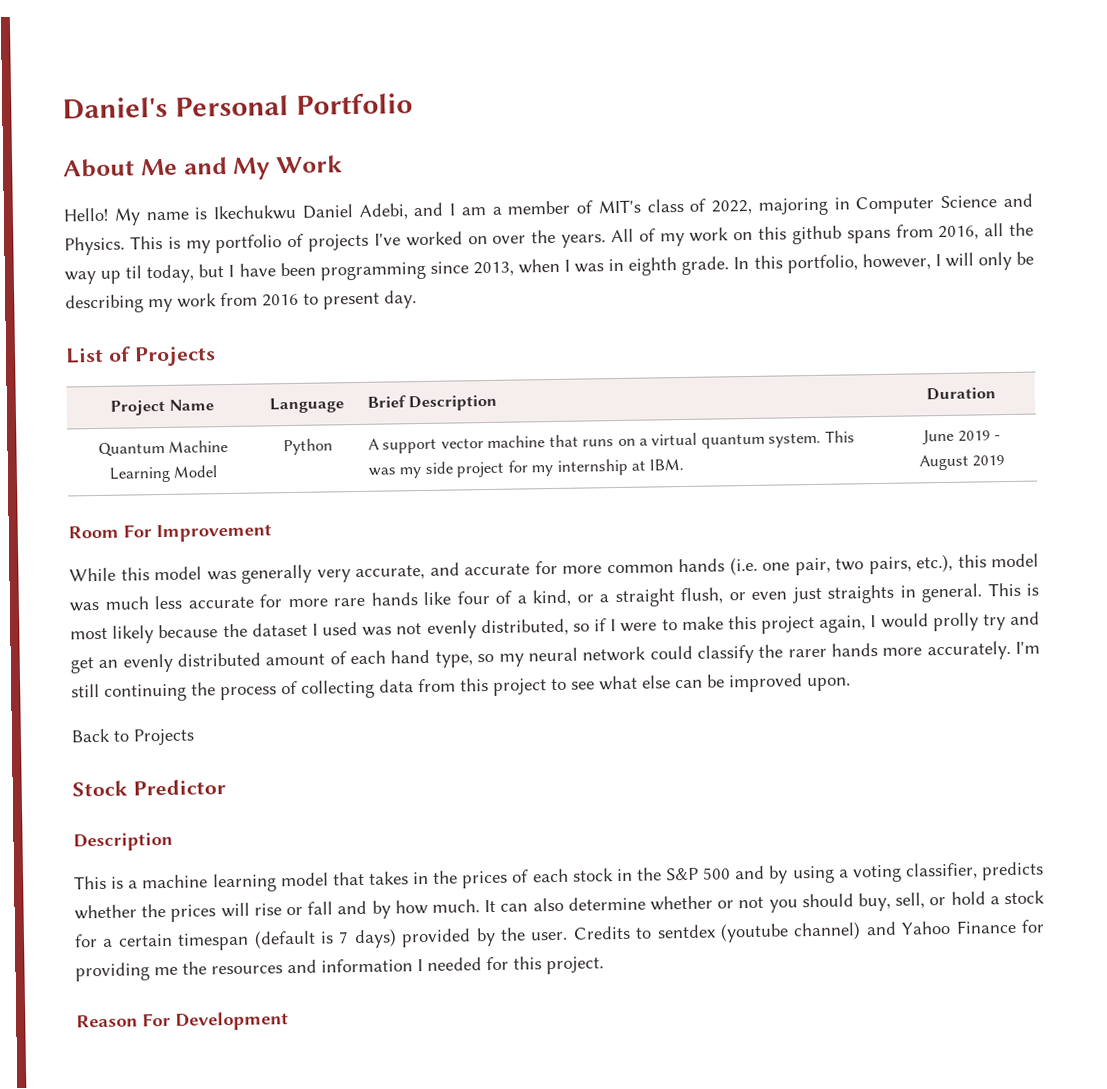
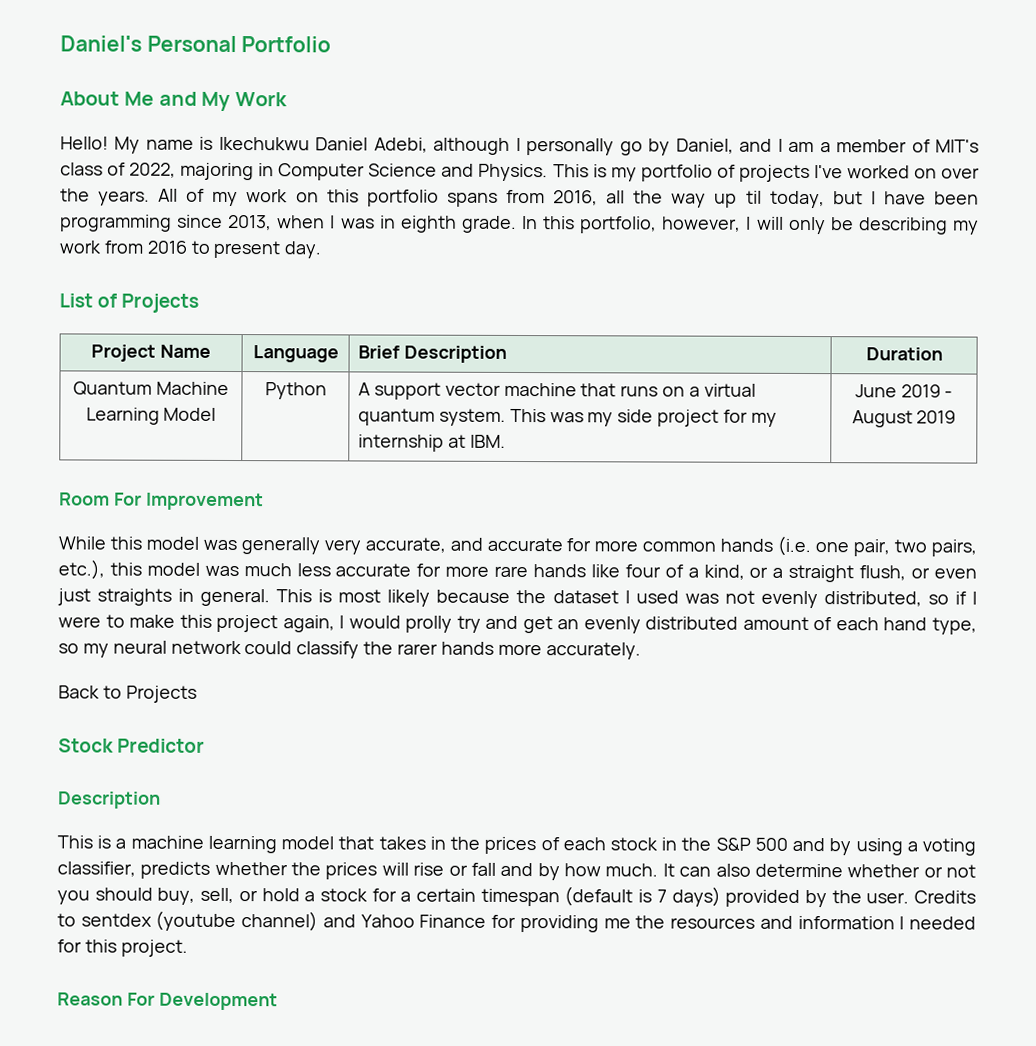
(408, 211) none -> [433,137,734,156] although I personally go by Daniel,
[791,225,842,245] github -> [366,189,439,207] portfolio
[1015,641,1041,654] [71,673,851,702] I'm still continuing the process of collecting data from this project to see what else can be improved upon. -> (641, 651) none

